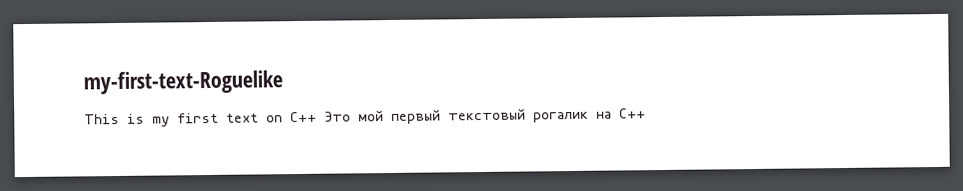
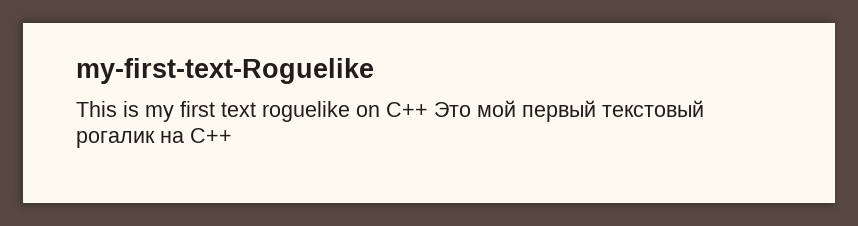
(259, 118) none -> [262,101,350,122] roguelike

